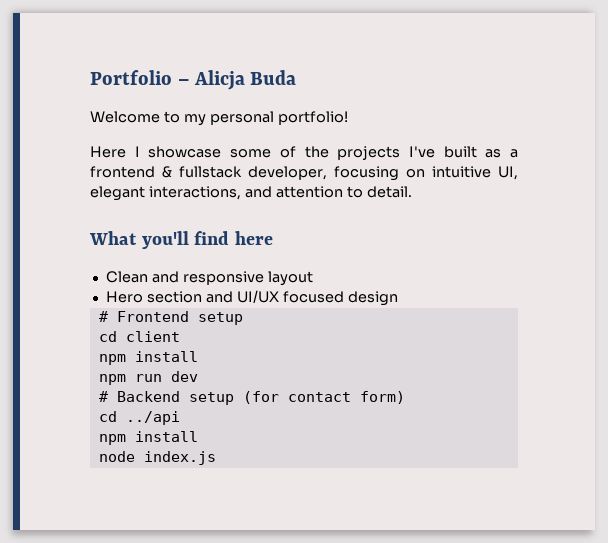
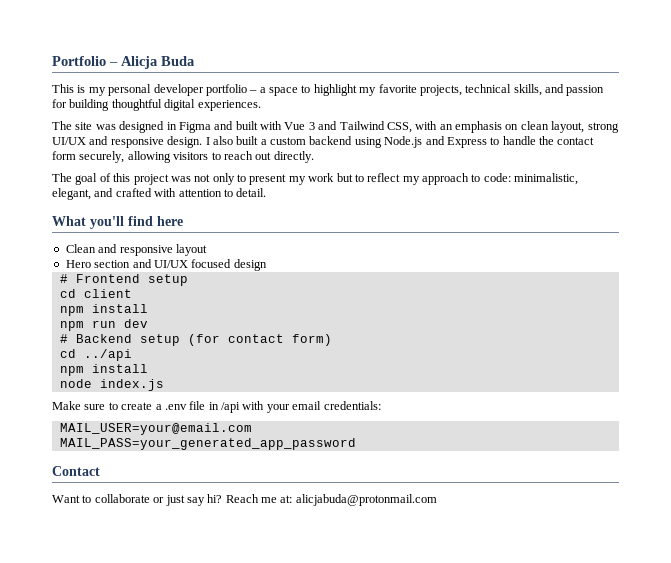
[90,111,348,126] [90,146,518,160] [90,166,518,181] [90,186,272,201] Welcome to my personal portfolio! // Here I showcase some of the projects I've built as a frontend & fullstack developer, focusing on intuitive UI, elegant interactions, and -> [52,84,605,96] [52,99,261,111] [52,121,619,133] [52,136,595,148] [52,151,314,163] [52,173,579,185] [52,188,177,200] This is my personal developer portfolio – a space to highlight my favorite projects, technical skills, and passion for building thoughtful digital experiences. // The site was designed in Figma and built with Vue 3 and Tailwind CSS, with an emphasis on clean layout, strong UI/UX and responsive design. I also built a custom backend using Node.js and Express to handle the contact form securely, allowing visitors to reach out directly. // The goal of this project was not only to present my work but to reflect my approach to code: minimalistic, elegant, and crafted with
(216, 458) none -> [52,401,381,413] [59,423,252,435] [59,438,356,450] [52,466,100,476] [52,494,437,506] // Make sure to create a .env file in /api with your email credentials: // MAIL_USER=your@email.com // MAIL_PASS=your_generated_app_password // Contact // Want to collaborate or just say hi? Reach me at: alicjabuda@protonmail.com

